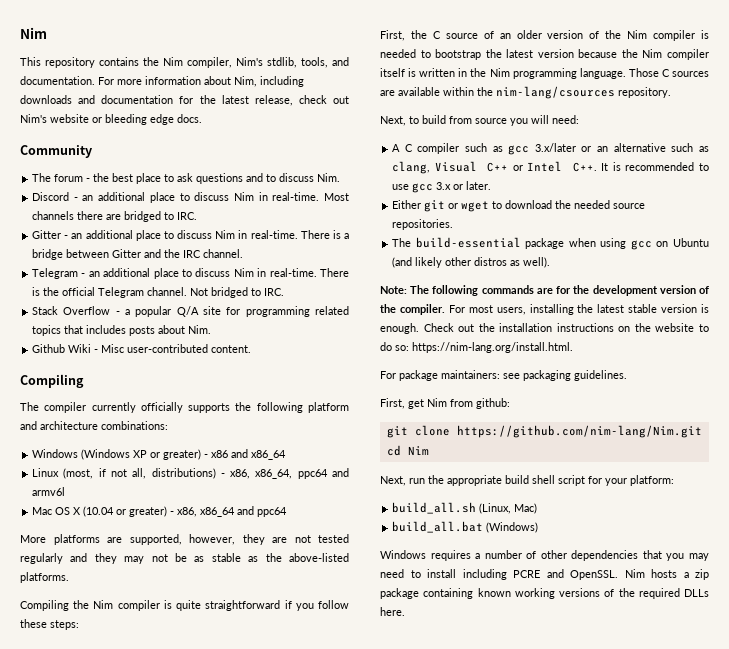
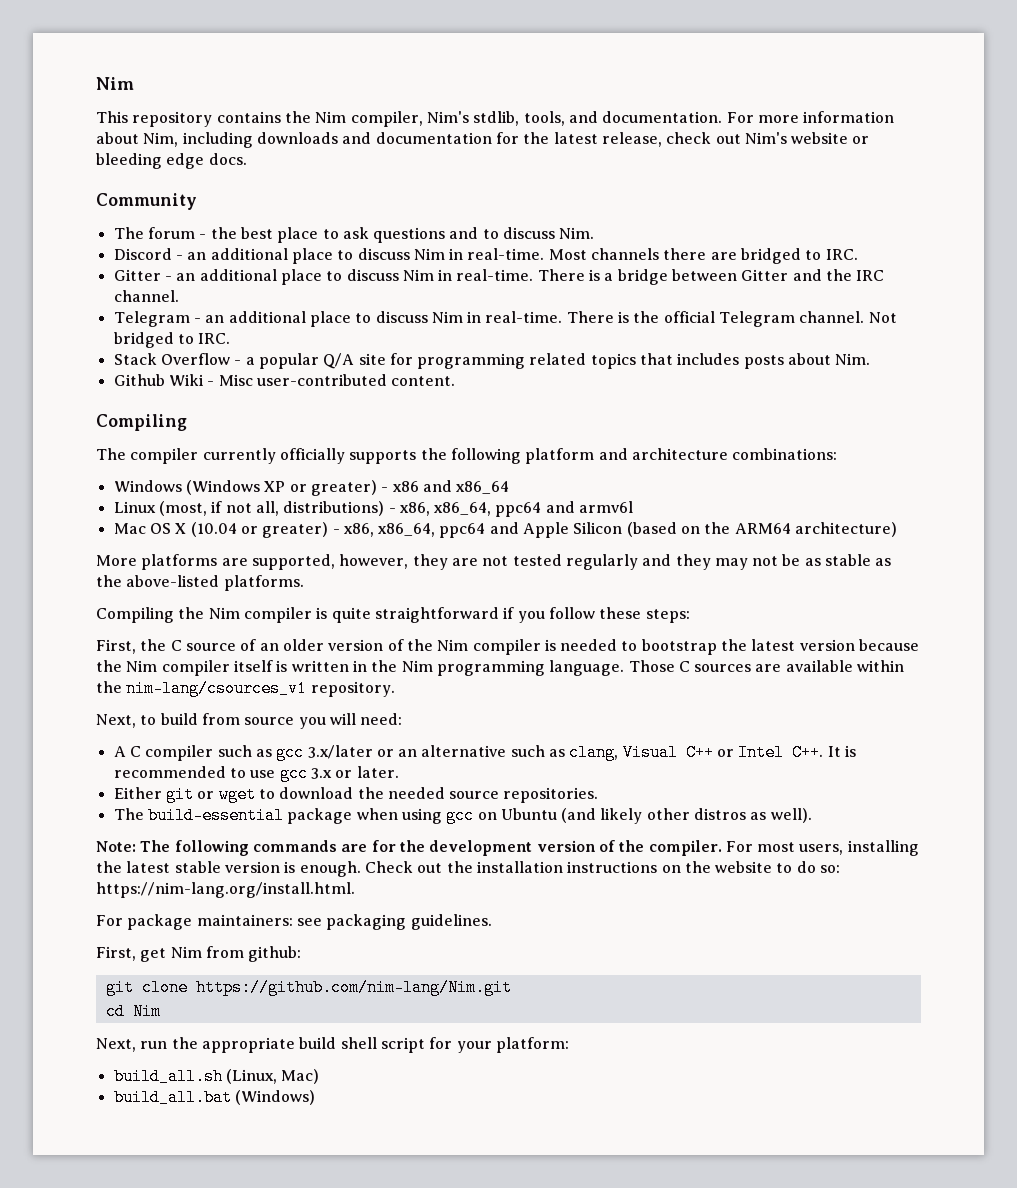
[200,506,288,517] x86_64 and ppc64 -> [378,522,898,538] x86_64, ppc64 and Apple Silicon (based on the ARM64 architecture)
[496,86,615,99] nim-lang/csources -> [126,680,308,697] nim-lang/csources_v1
[380,550,709,561] [380,569,709,580] [380,588,709,599] [380,607,405,616] // Windows requires a number of other dependencies that you may need to install including PCRE and OpenSSL. Nim hosts a zip package containing known working versions of the required DLLs here. -> (315, 1097) none

